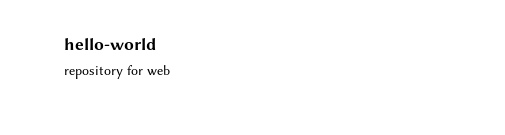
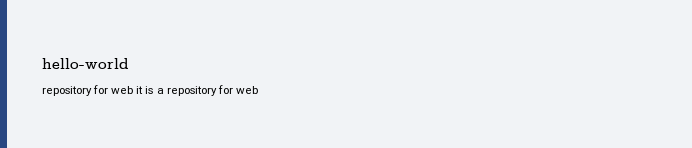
(170, 70) none -> [136,85,258,96] it is a repository for web

